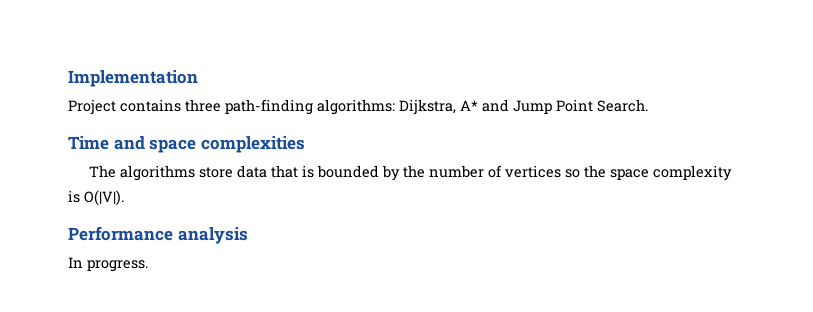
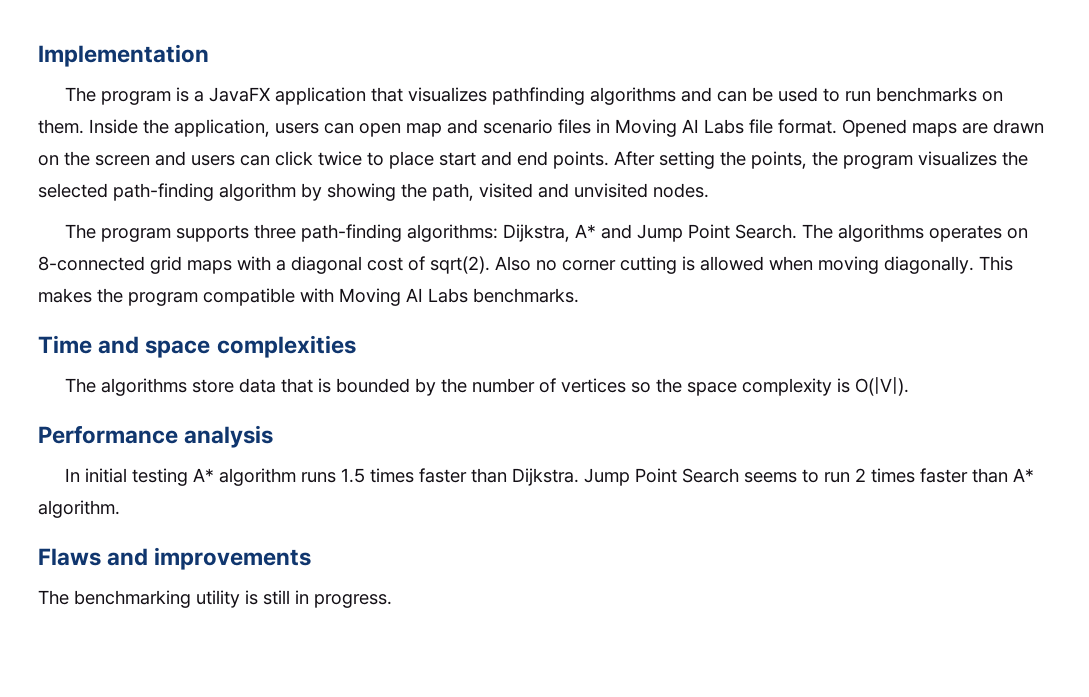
[68,99,181,115] Project contains -> [64,87,1003,105] [38,119,1044,137] [38,151,1028,169] [38,183,709,201] [64,224,249,242] The program is a JavaFX application that visualizes pathfinding algorithms and can be used to run benchmarks on them. Inside the application, users can open map and scenario files in Moving AI Labs file format. Opened maps are drawn on the screen and users can click twice to place start and end points. After setting the points, the program visualizes the selected path-finding algorithm by showing the path, visited and unvisited nodes. // The program supports
(648, 105) none -> [801,224,1028,242] [38,256,1013,274] [38,288,579,306] The algorithms operates on 8-connected grid maps with a diagonal cost of sqrt(2). Also no corner cutting is allowed when moving diagonally. This makes the program compatible with Moving AI Labs benchmarks.
(83, 262) none -> [84,468,1034,486] [38,500,120,518] [38,547,312,570] [38,590,309,608] initial testing A* algorithm runs 1.5 times faster than Dijkstra. Jump Point Search seems to run 2 times faster than A* algorithm. // Flaws and improvements // The benchmarking utility is still in

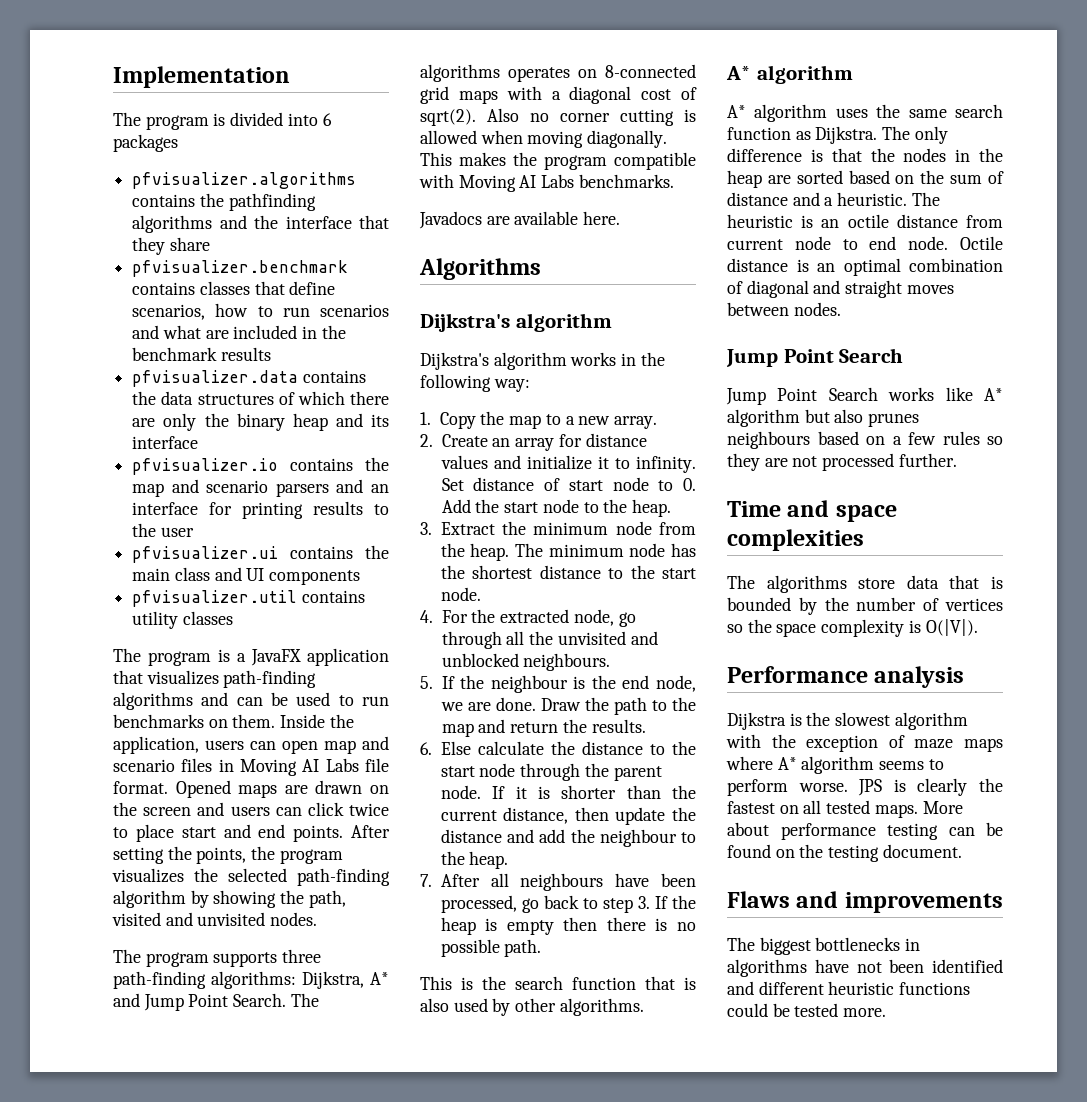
(209, 55) none -> [113,112,332,130] [113,134,178,152] [132,172,357,189] [132,193,316,211] [132,215,389,233] [132,237,210,255] [132,260,349,277] [132,281,336,295] [132,303,389,320] [132,325,346,339] [132,347,271,361] [132,370,366,387] [132,391,389,405] [132,413,389,431] [132,436,199,449] [132,457,389,475] [132,479,389,497] [132,501,389,519] [132,523,194,537] [132,545,389,563] [132,567,361,585] [132,590,365,607] [132,611,233,629] // The program is divided into 6 packages // pfvisualizer.algorithms contains the pathfinding algorithms and the interface that they share // pfvisualizer.benchmark contains classes that define scenarios, how to run scenarios and what are included in the benchmark results // pfvisualizer.data contains the data structures of which there are only the binary heap and its interface // pfvisualizer.io contains the map and scenario parsers and an interface for printing results to the user // pfvisualizer.ui contains the main class and UI components // pfvisualizer.util contains utility classes
[491,87,585,105] pathfinding -> [223,670,317,688] path-finding
(579, 295) none -> [419,211,621,229] [419,258,541,280] [420,313,612,332] [420,352,665,370] [420,374,530,392] [420,411,658,429] [420,433,647,451] [440,455,696,473] [441,477,696,491] [441,499,672,517] [420,521,696,535] [440,543,696,561] [440,565,696,579] [440,587,481,601] [420,609,636,627] [441,631,658,649] [441,653,611,671] [420,675,696,693] [440,697,696,715] [441,719,646,737] [420,741,696,755] [440,763,662,781] [440,785,696,799] [440,807,696,825] [440,829,696,847] [440,851,509,869] [420,873,696,891] [440,895,696,913] [440,917,696,935] [440,939,542,957] [420,976,696,990] [420,998,644,1016] [726,65,853,84] [727,104,1003,122] [727,126,948,144] [727,148,1003,162] [727,170,1004,188] [727,192,940,206] [727,214,1003,228] [727,236,1003,250] [727,258,1003,276] [727,280,954,298] [727,302,841,316] [726,348,904,367] [726,387,1003,405] [727,409,920,427] [727,431,1003,449] [727,453,957,471] // Javadocs are available here. // Algorithms // Dijkstra's algorithm // Dijkstra's algorithm works in the following way: // 1. Copy the map to a new array. // 2. Create an array for distance values and initialize it to infinity. Set distance of start node to 0. Add the start node to the heap. // 3. Extract the minimum node from the heap. The minimum node has the shortest distance to the start node. // 4. For the extracted node, go through all the unvisited and unblocked neighbours. // 5. If the neighbour is the end node, we are done. Draw the path to the map and return the results. // 6. Else calculate the distance to the start node through the parent node. If it is shorter than the current distance, then update the distance and add the neighbour to the heap. // 7. After all neighbours have been processed, go back to step 3. If the heap is empty then there is no possible path. // This is the search function that is also used by other algorithms. // A* algorithm // A* algorithm uses the same search function as Dijkstra. The only difference is that the nodes in the heap are sorted based on the sum of distance and a heuristic. The heuristic is an octile distance from current node to end node. Octile distance is an optimal combination of diagonal and straight moves between nodes. // Jump Point Search // Jump Point Search works like A* algorithm but also prunes neighbours based on a few rules so they are not processed further.
[64,468,1034,486] [38,500,120,518] [38,547,312,570] [38,590,392,608] In initial testing A* algorithm runs 1.5 times faster than Dijkstra. Jump Point Search seems to run 2 times faster than A* algorithm. // Flaws and improvements // The benchmarking utility is still in progress. -> [727,712,968,730] [726,734,1003,752] [726,756,944,774] [727,778,1003,796] [727,800,963,818] [727,822,1003,840] [727,844,962,862] [727,891,1003,913] [727,937,921,955] [727,959,1003,977] [727,981,971,995] [727,1003,887,1017] Dijkstra is the slowest algorithm with the exception of maze maps where A* algorithm seems to perform worse. JPS is clearly the fastest on all tested maps. More about performance testing can be found on the testing document. // Flaws and improvements // The biggest bottlenecks in algorithms have not been identified and different heuristic functions could be tested more.

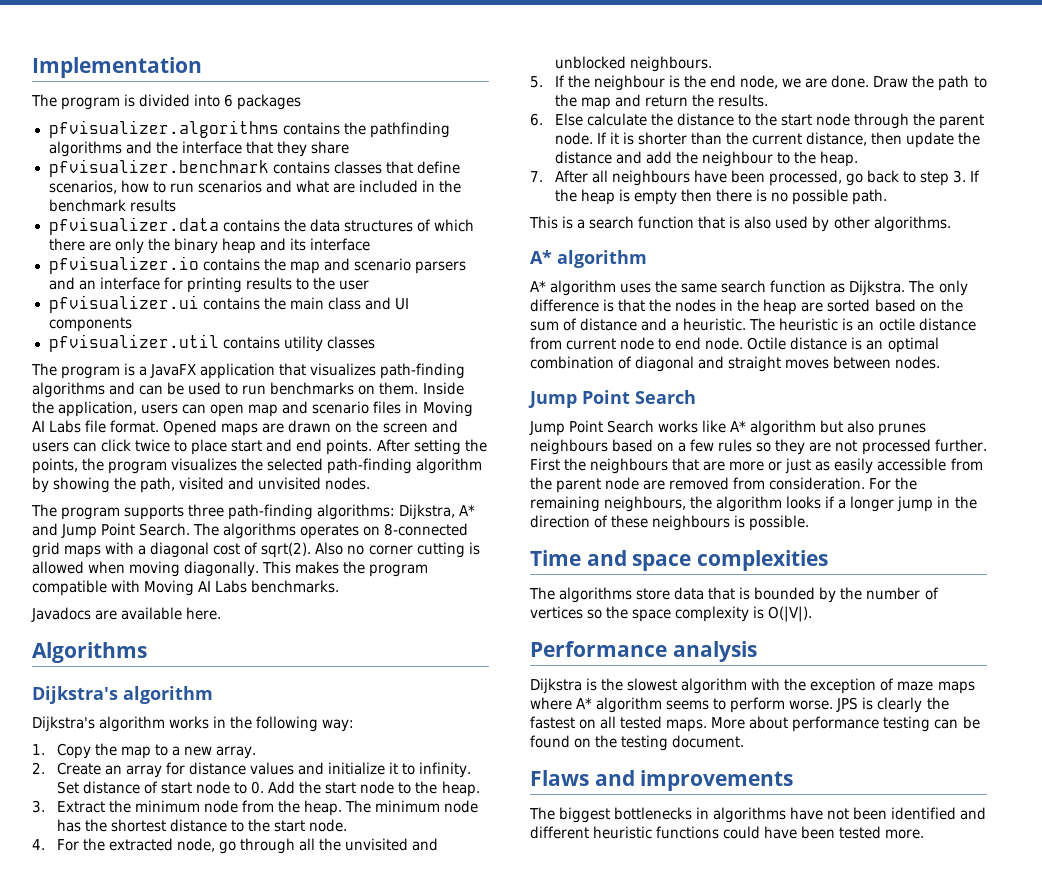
[482,976,506,990] the -> [577,219,586,229] a
(957, 460) none -> [530,458,983,474] [530,477,918,493] [530,496,977,512] [530,515,810,531] First the neighbours that are more or just as easily accessible from the parent node are removed from consideration. For the remaining neighbours, the algorithm looks if a longer jump in the direction of these neighbours is possible.
[772,1003,790,1017] be -> [764,826,836,839] have been

